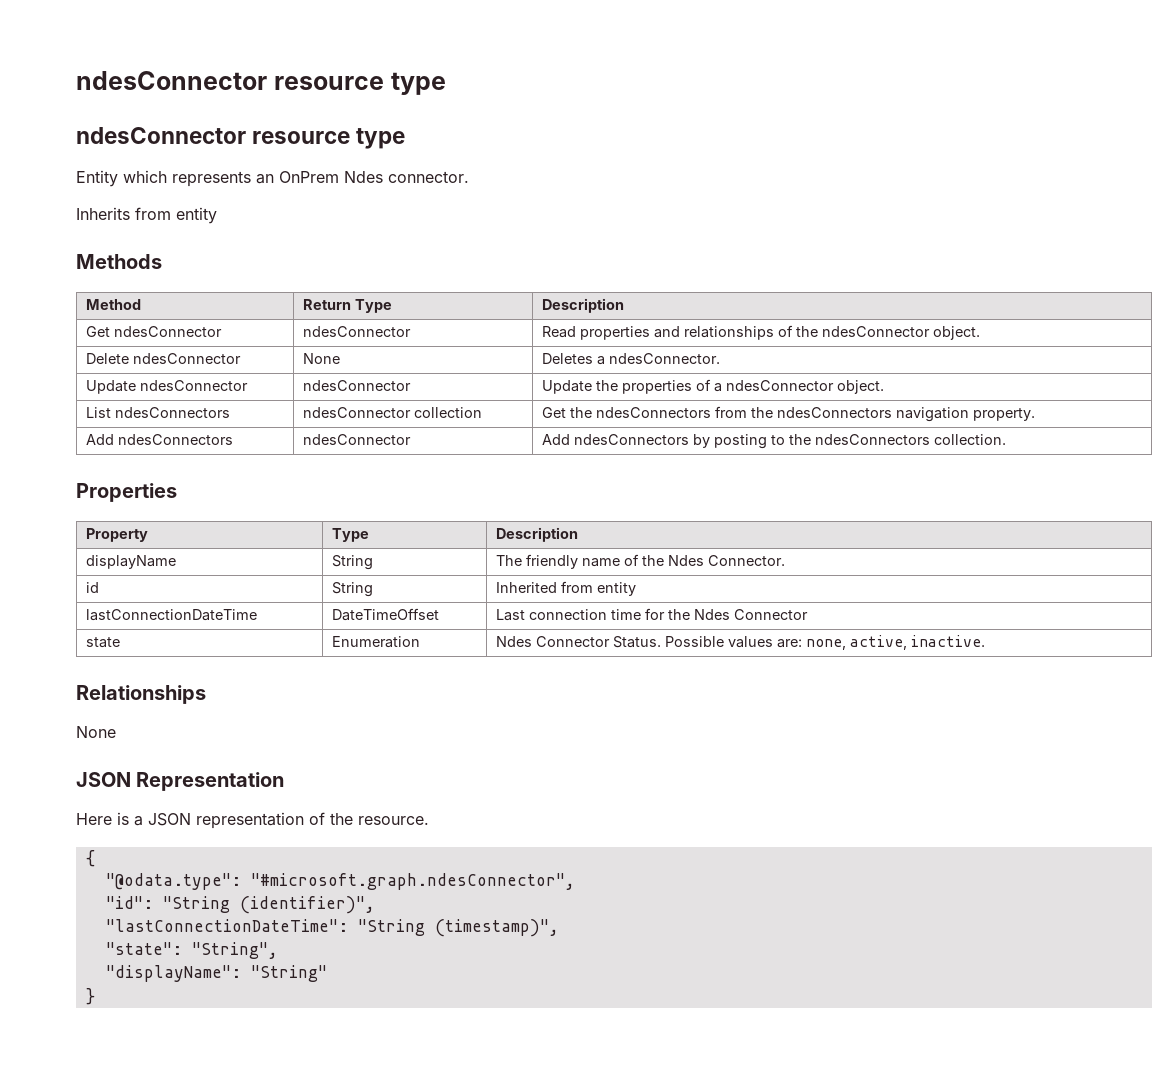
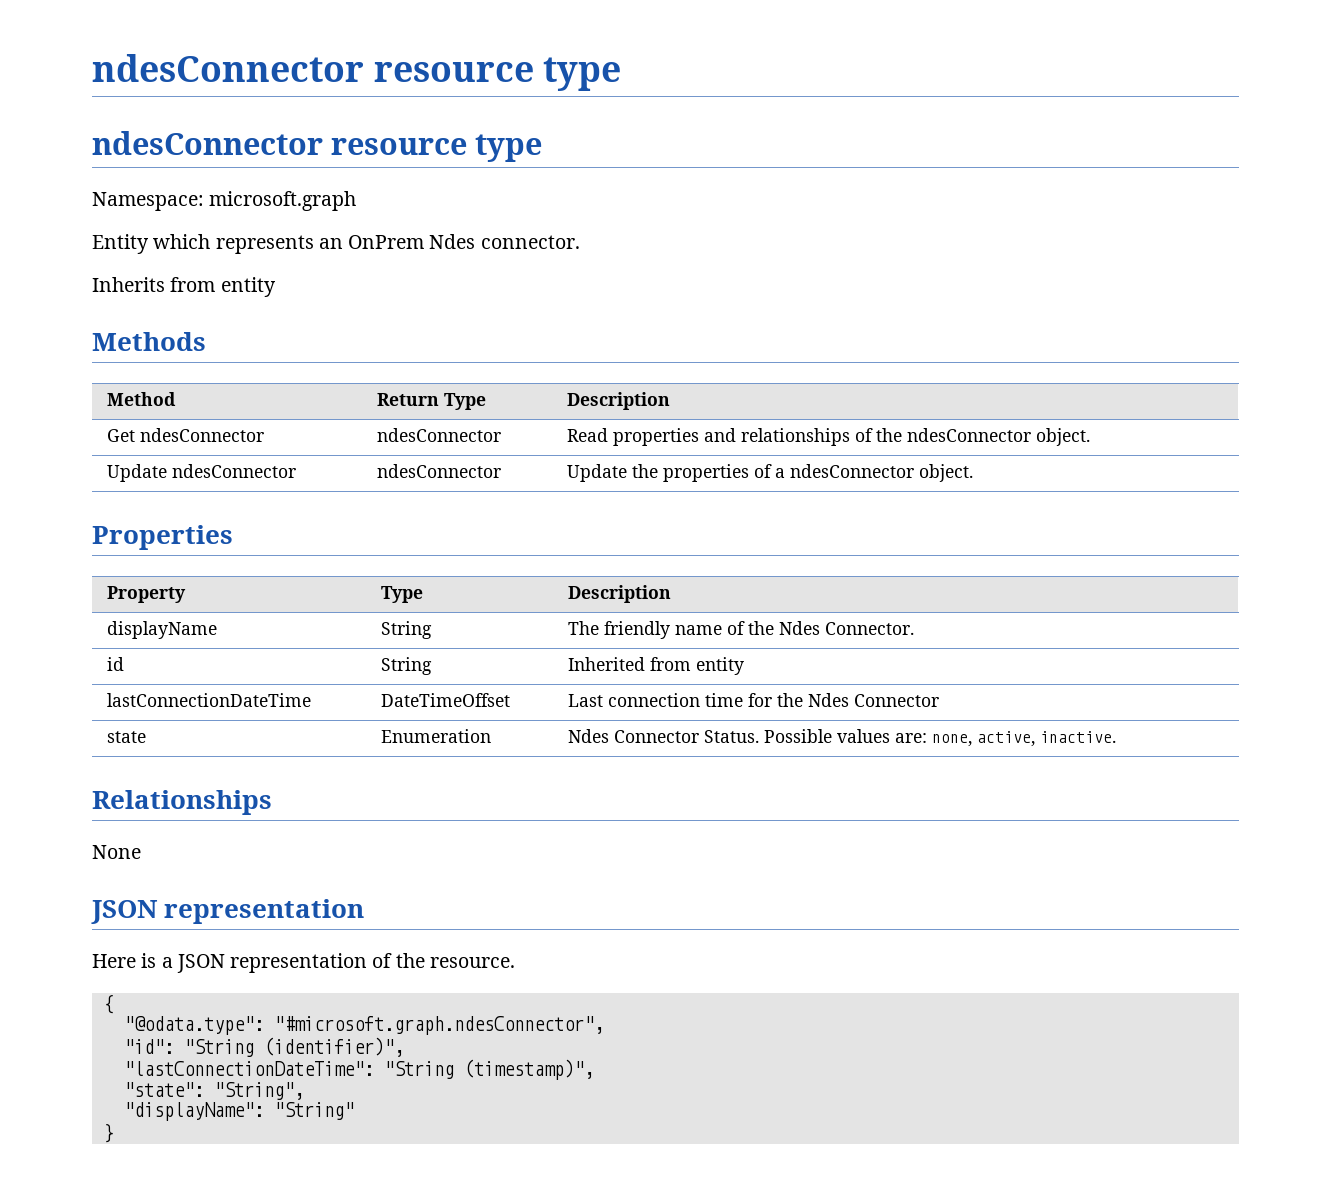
(406, 138) none -> [92,191,357,211] // Namespace: microsoft.graph
[86,353,242,364] [303,353,341,364] [542,353,721,365] // Delete ndesConnector | None | Deletes a ndesConnector. -> (1091, 437) none
[86,407,231,418] [303,407,483,418] [542,406,1036,422] [86,434,234,445] [303,434,412,445] [542,434,1007,449] // List ndesConnectors | ndesConnector collection | Get the ndesConnectors from the ndesConnectors navigation property. // Add ndesConnectors | ndesConnector | Add ndesConnectors by posting to the ndesConnectors collection. -> (974, 473) none
[136,772,285,791] Representation -> [164,899,365,924] representation

